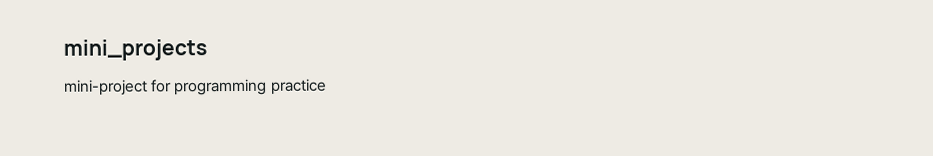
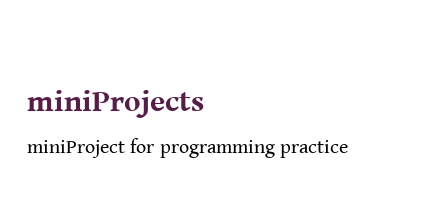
[63,39,207,61] [64,79,148,96] mini_projects // mini-project -> [27,90,204,118] [27,140,125,158] miniProjects // miniProject

